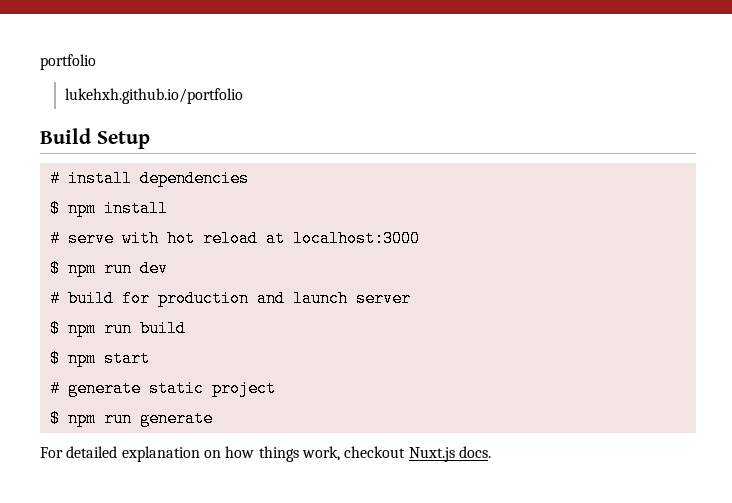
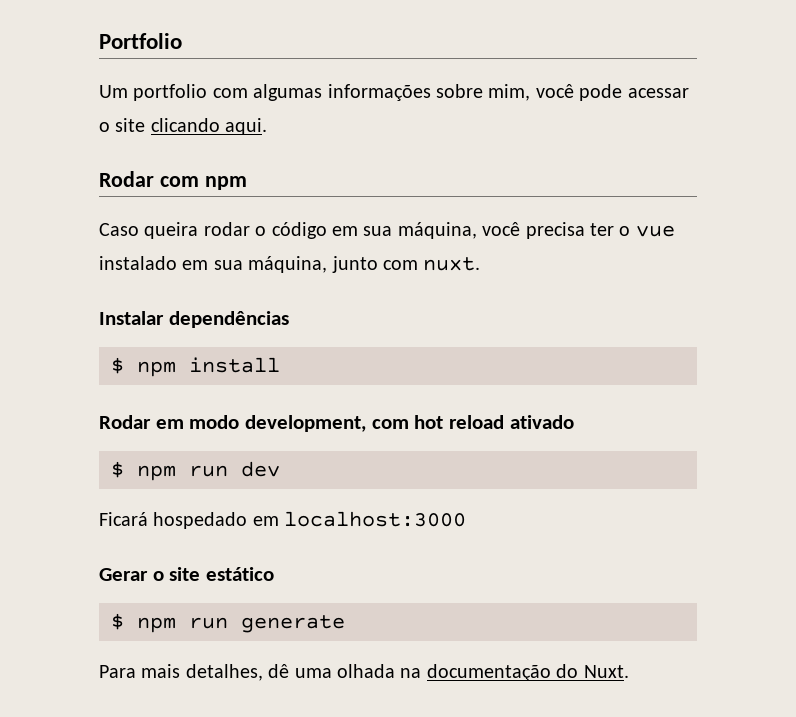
(40, 62) none -> [99,33,182,49] [99,85,128,98] Portfolio // Um
[64,88,243,104] [40,128,150,149] [49,170,249,187] [49,200,168,217] [49,230,420,247] [49,260,168,277] [49,290,411,307] [49,320,186,337] [49,350,150,367] [49,380,276,397] [49,410,213,427] [40,446,491,462] // lukehxh.github.io/portfolio // Build Setup // # install dependencies // $ npm install // # serve with hot reload at localhost:3000 // $ npm run dev // # build for production and launch server // $ npm run build // $ npm start // # generate static project // $ npm run generate // For detailed explanation on how things work, checkout Nuxt.js docs. -> [212,84,689,101] [99,118,268,135] [99,171,247,190] [99,222,675,239] [99,256,481,273] [99,311,289,328] [111,357,280,377] [99,415,574,432] [111,461,280,481] [99,511,467,529] [99,567,275,581] [111,613,345,633] [99,664,629,681] com algumas informações sobre mim, você pode acessar o site clicando aqui. // Rodar com npm // Caso queira rodar o código em sua máquina, você precisa ter o vue instalado em sua máquina, junto com nuxt. // Instalar dependências // $ npm install // Rodar em modo development, com hot reload ativado // $ npm run dev // Ficará hospedado em localhost:3000 // Gerar o site estático // $ npm run generate // Para mais detalhes, dê uma olhada na documentação do Nuxt.

